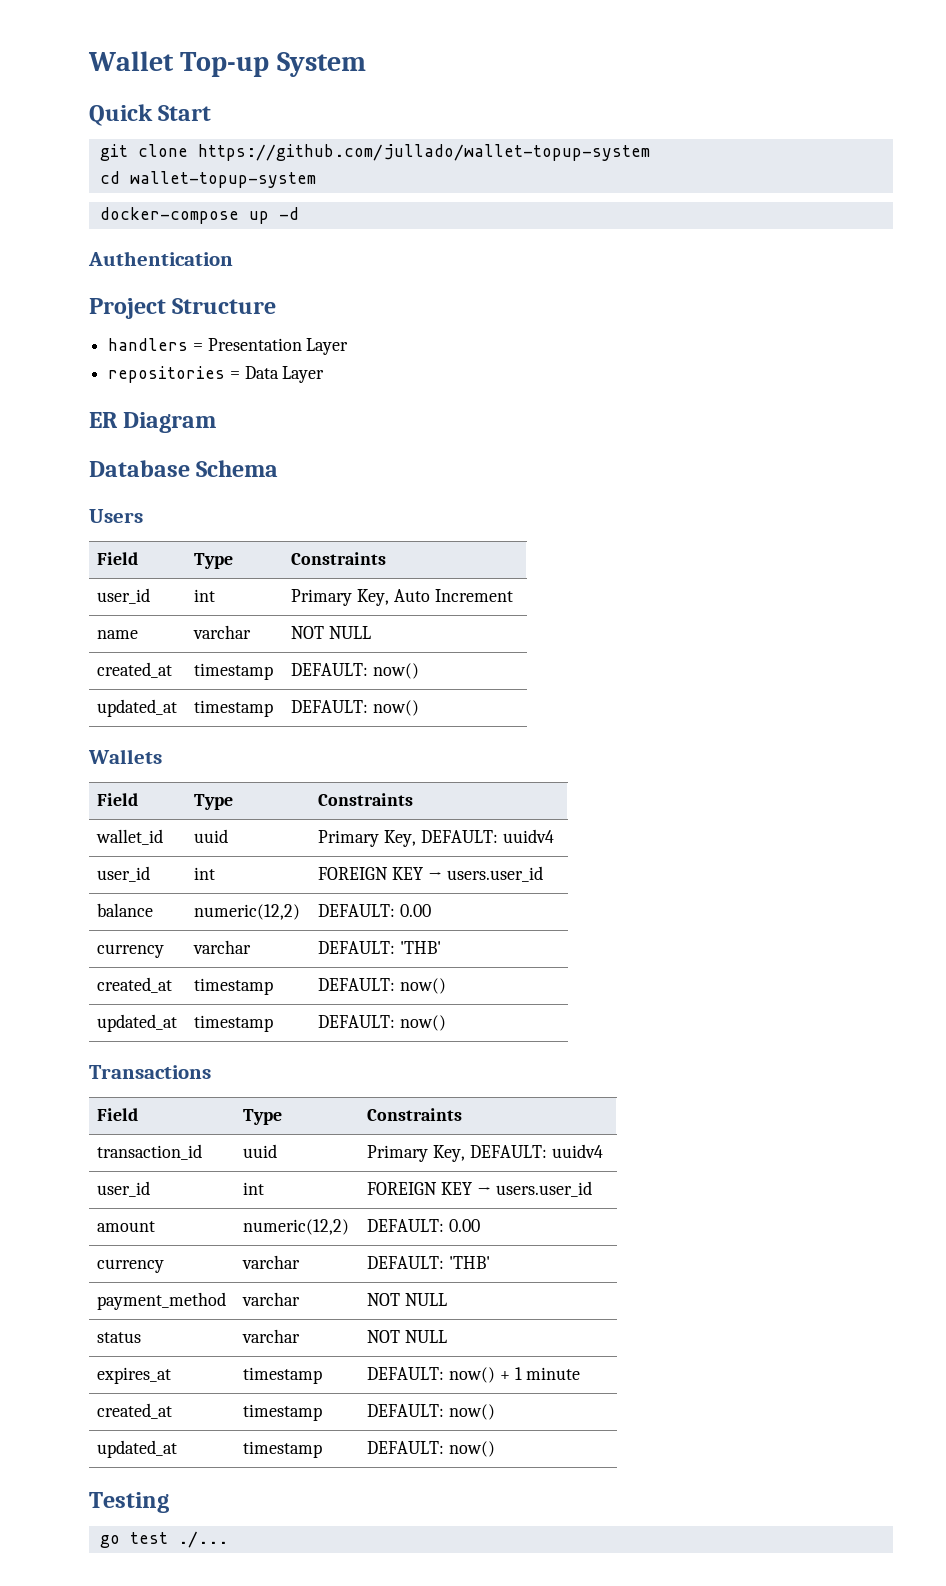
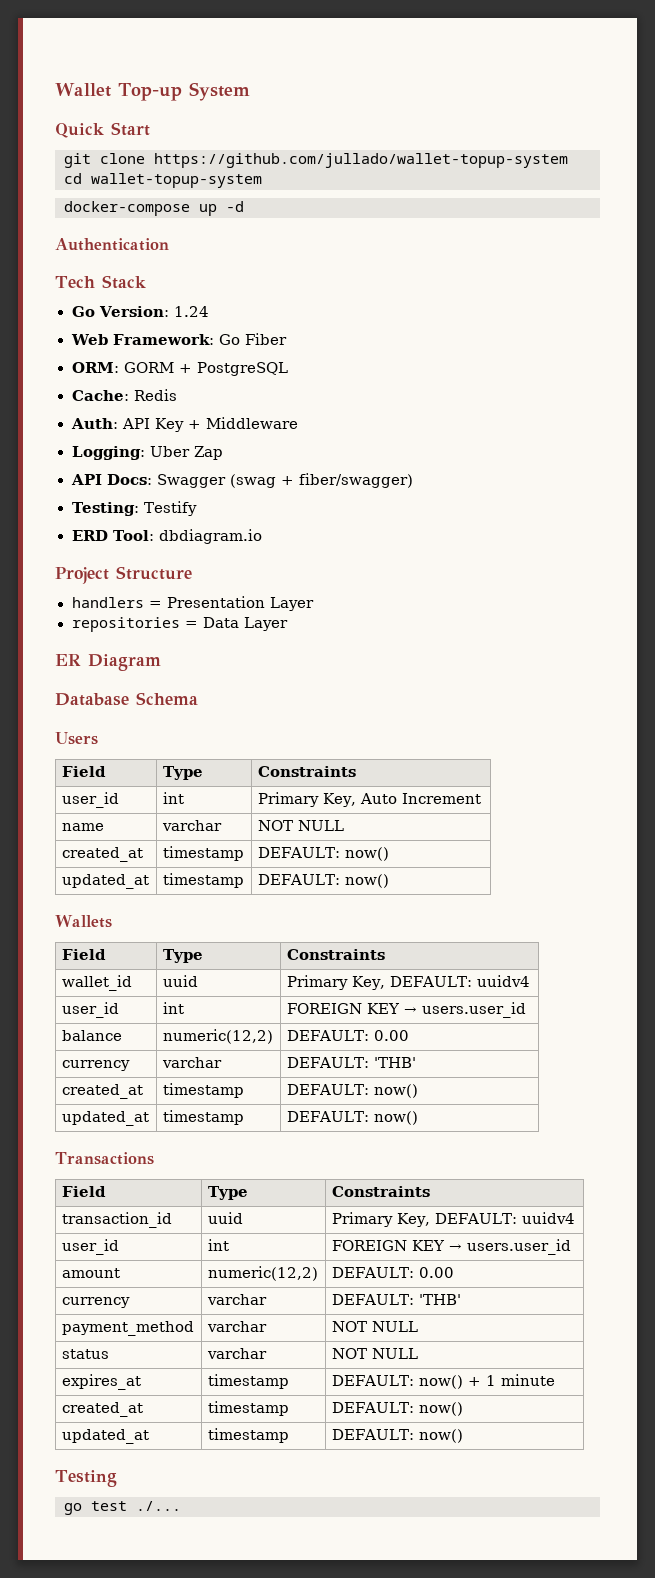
(233, 258) none -> [55,275,146,289] [71,306,210,317] [70,333,288,345] [71,362,288,376] [71,389,177,401] [70,417,298,432] [71,446,223,460] [70,473,413,488] [71,501,198,516] [71,529,263,544] // Tech Stack // Go Version: 1.24 // Web Framework: Go Fiber // ORM: GORM + PostgreSQL // Cache: Redis // Auth: API Key + Middleware // Logging: Uber Zap // API Docs: Swagger (swag + fiber/swagger) // Testing: Testify // ERD Tool: dbdiagram.io

